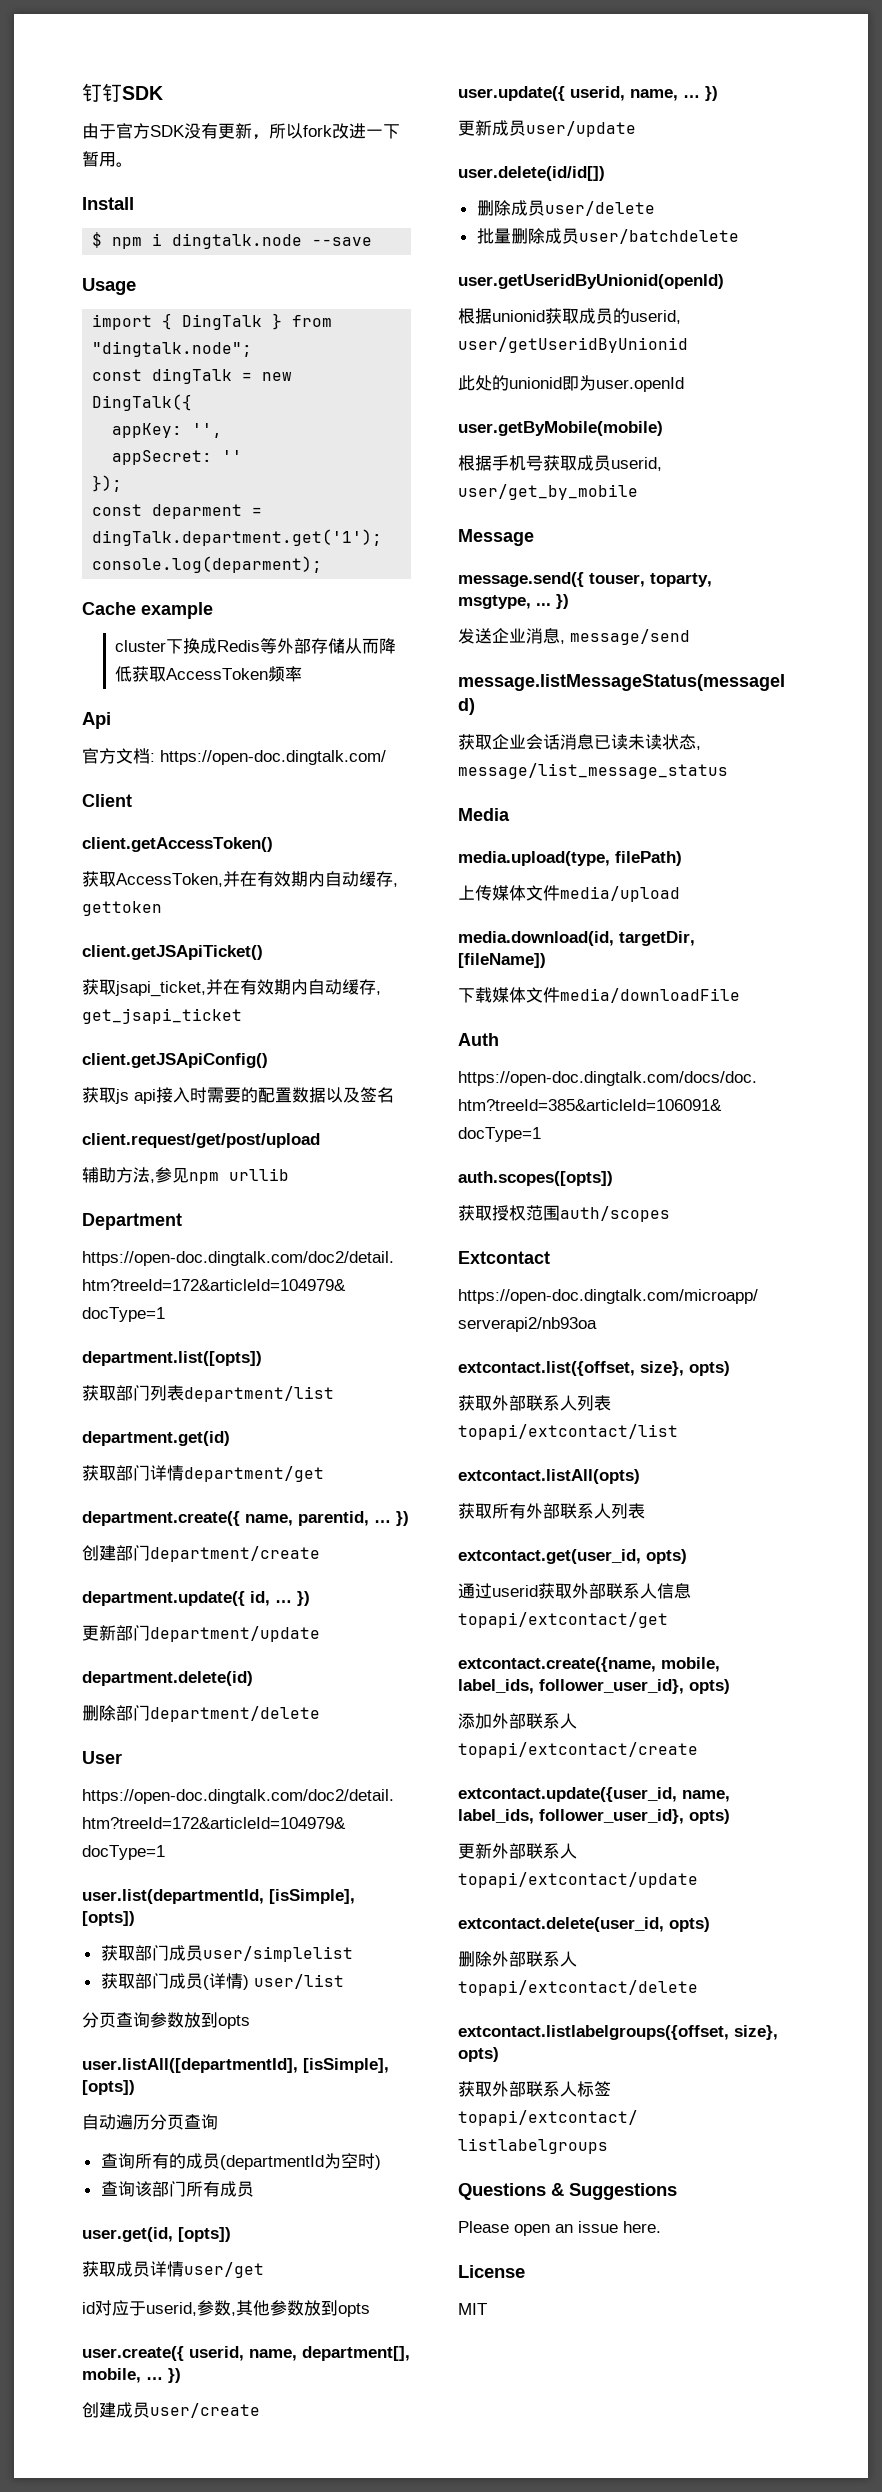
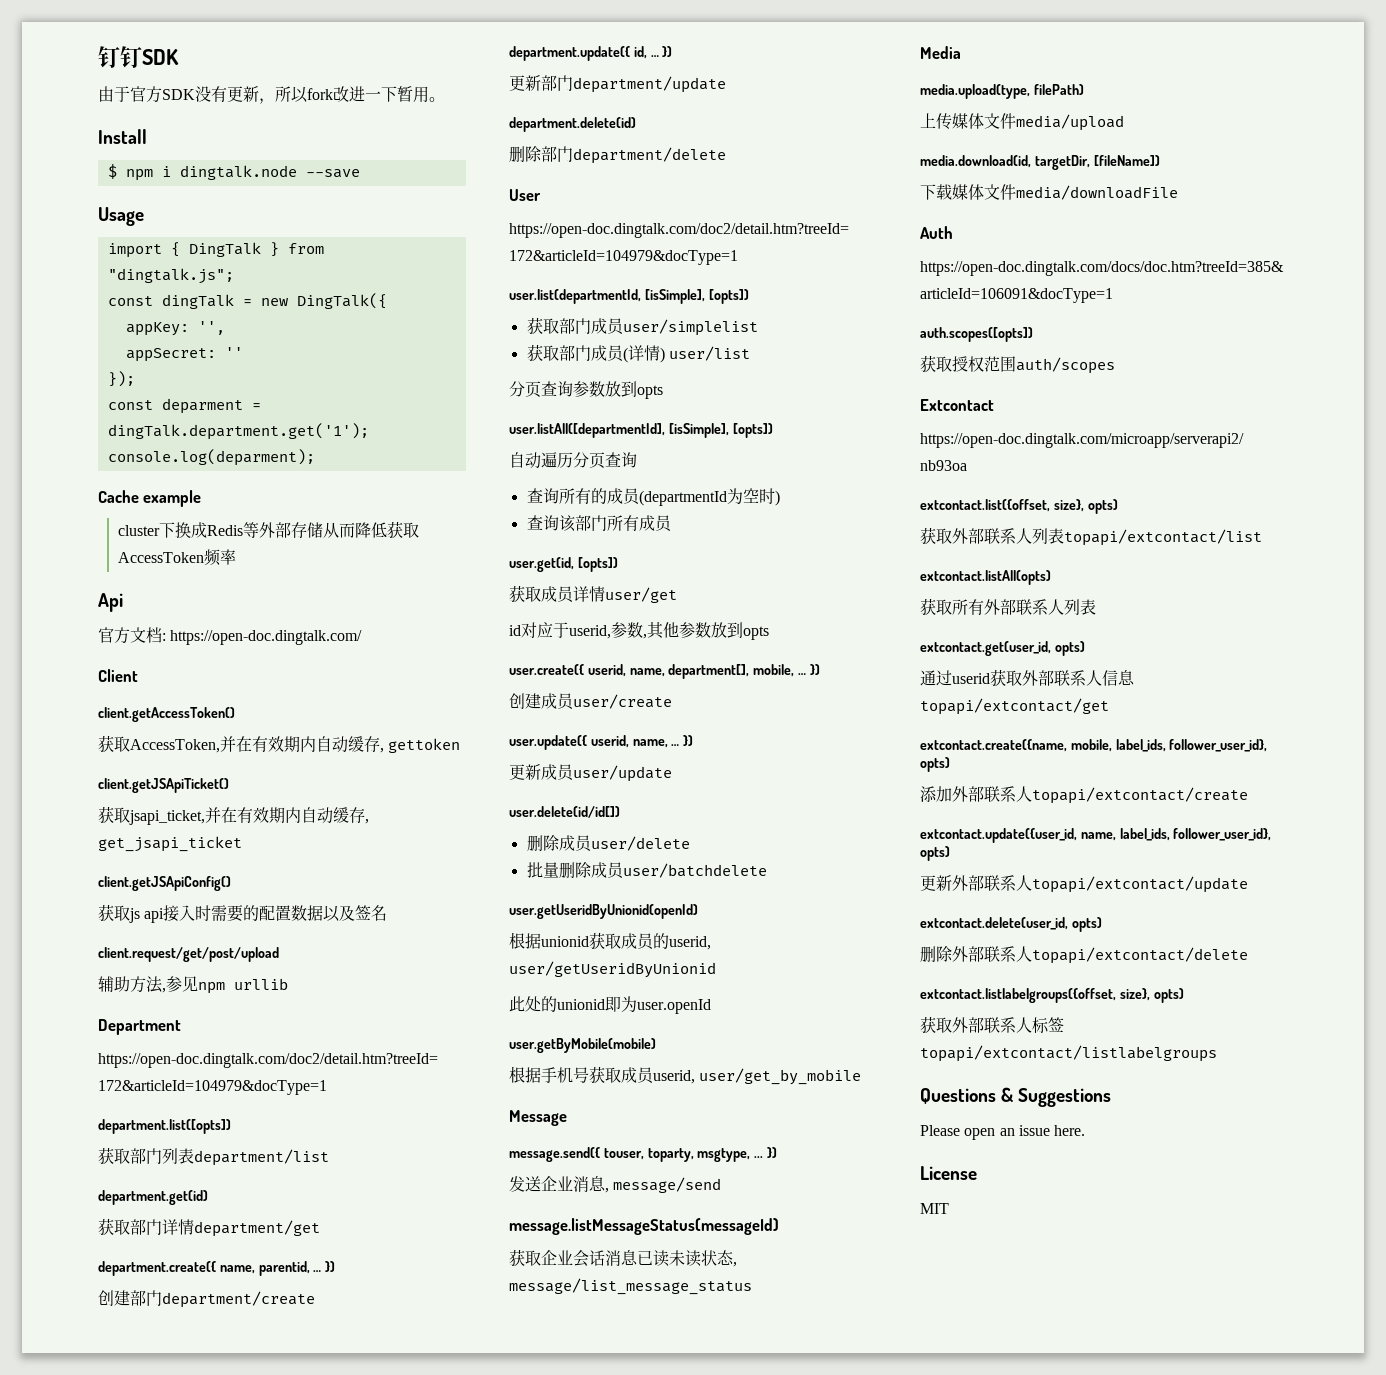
[92,341,253,357] "dingtalk.node"; -> [107,268,234,284] "dingtalk.js";

